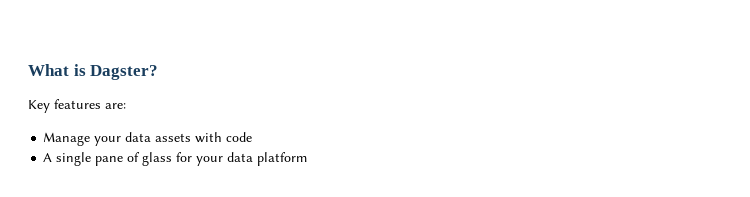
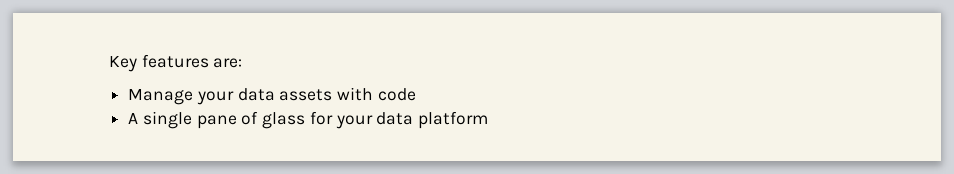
[28,64,159,80] What is Dagster? // -> (109, 64) none

